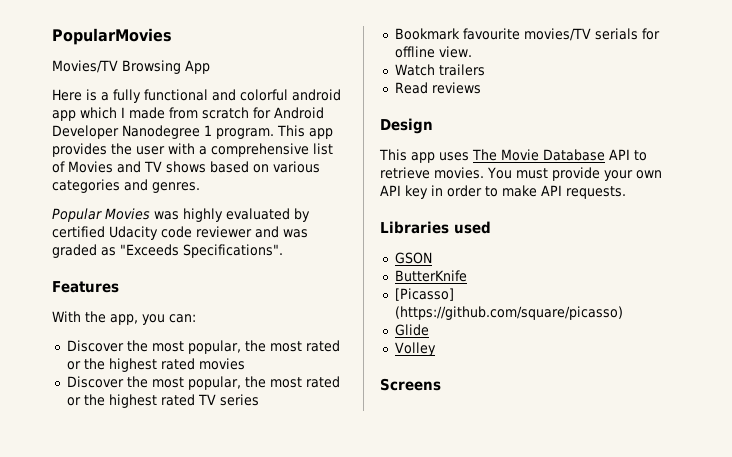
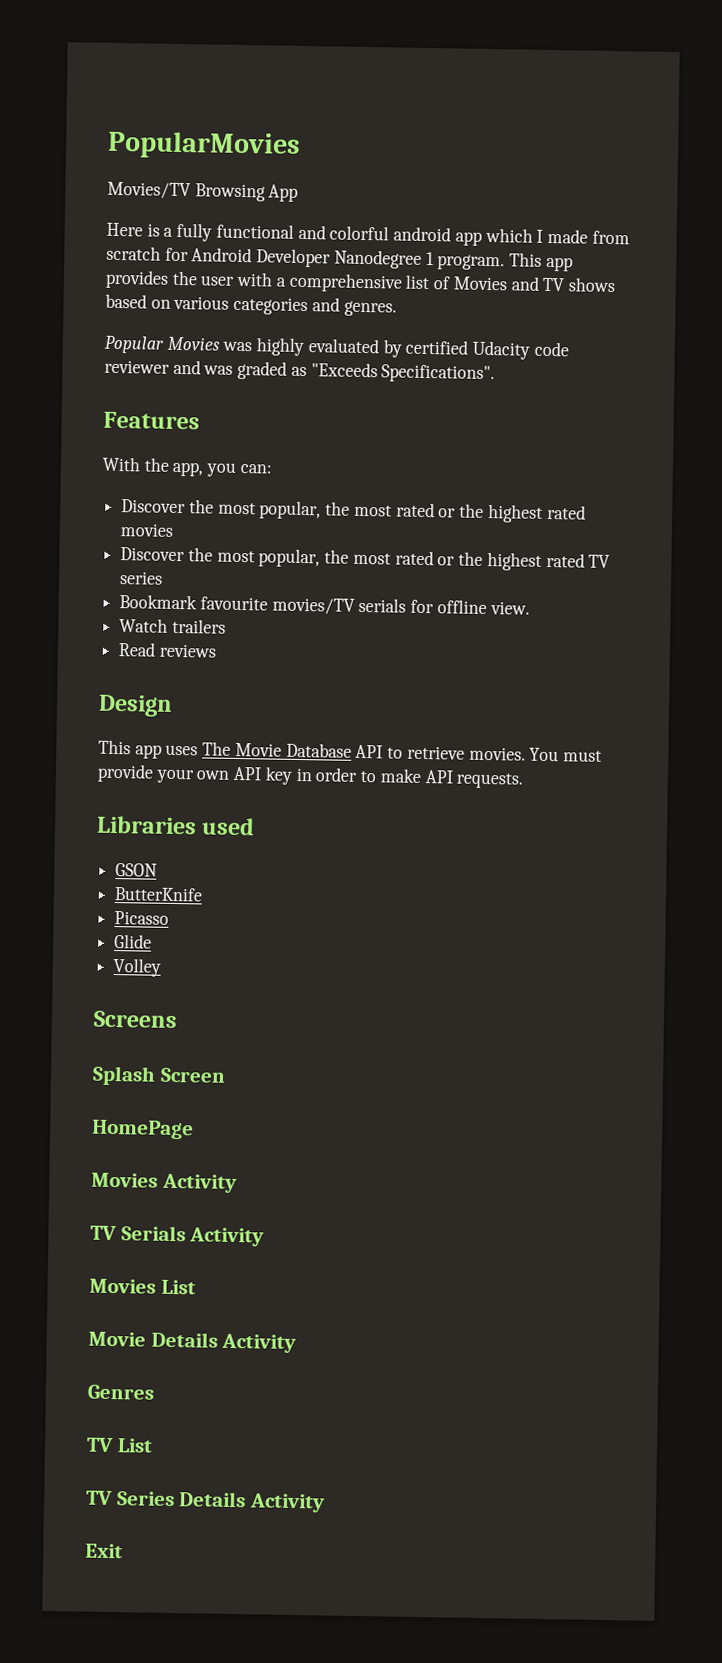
[394,288,454,301] [394,306,623,320] [Picasso] (https://github.com/square/picasso) -> [114,911,170,925] Picasso
(441, 384) none -> [92,1065,226,1086] [91,1119,194,1140] [91,1172,237,1194] [90,1225,265,1247] [89,1278,196,1295] [88,1331,297,1354] [87,1384,154,1400] [86,1437,153,1453] [86,1490,325,1513] [85,1543,123,1559] // Splash Screen // HomePage // Movies Activity // TV Serials Activity // Movies List // Movie Details Activity // Genres // TV List // TV Series Details Activity // Exit

